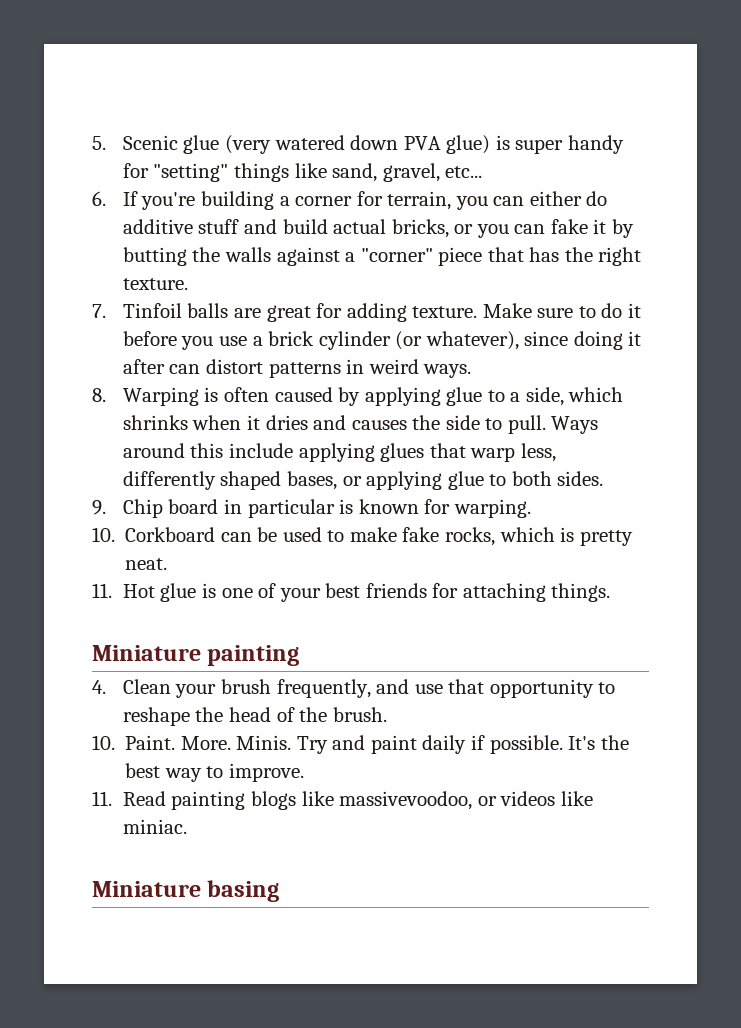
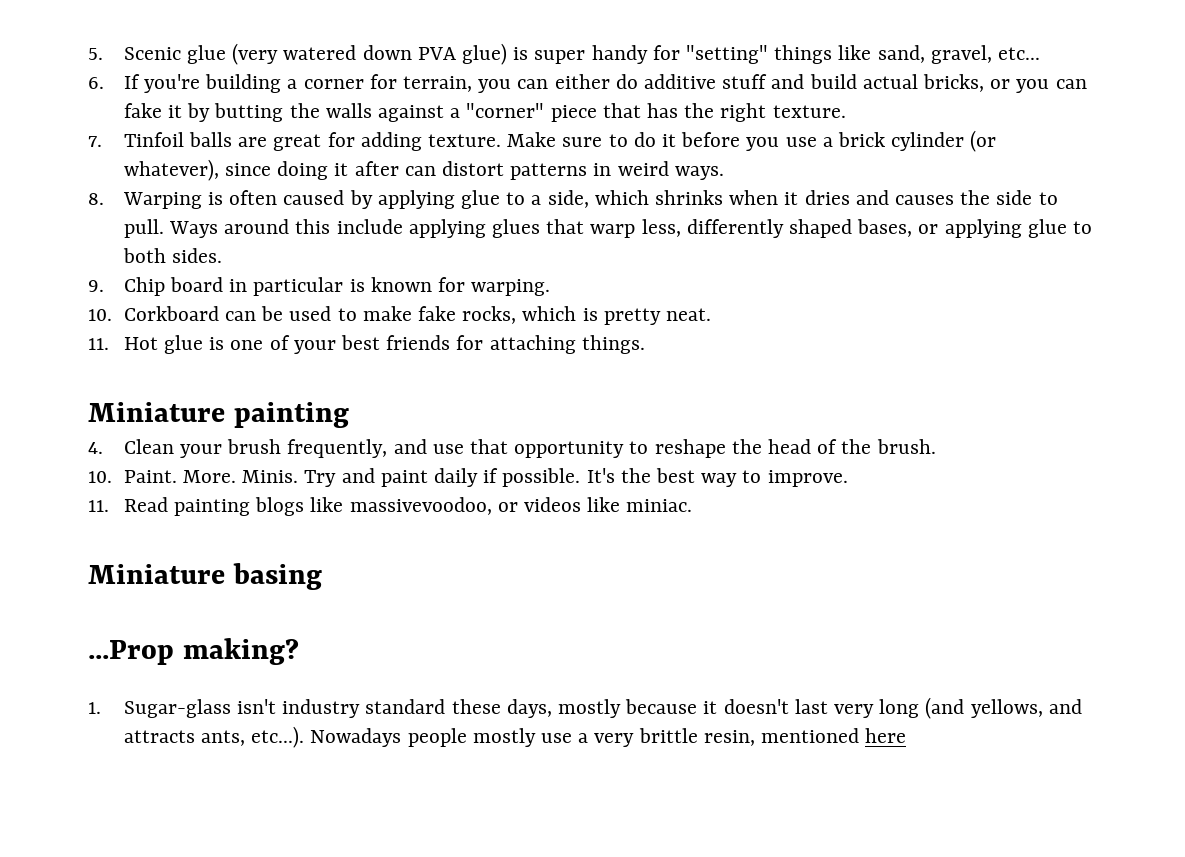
(280, 891) none -> [88,638,299,665] [88,697,1082,719] [123,726,907,748] // ...Prop making? // 1. Sugar-glass isn't industry standard these days, mostly because it doesn't last very long (and yellows, and attracts ants, etc...). Nowadays people mostly use a very brittle resin, mentioned here

